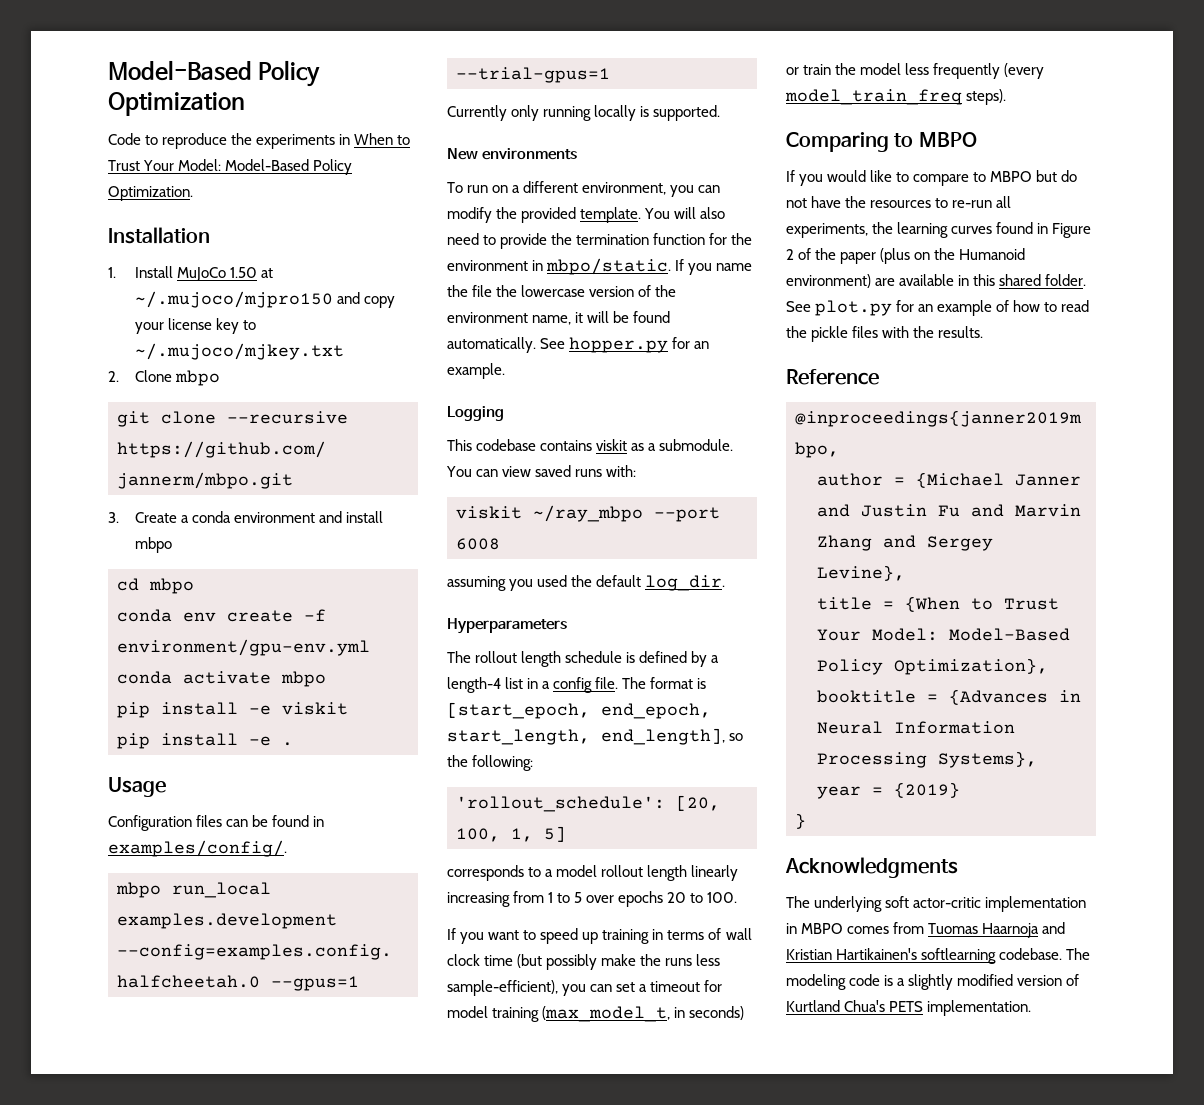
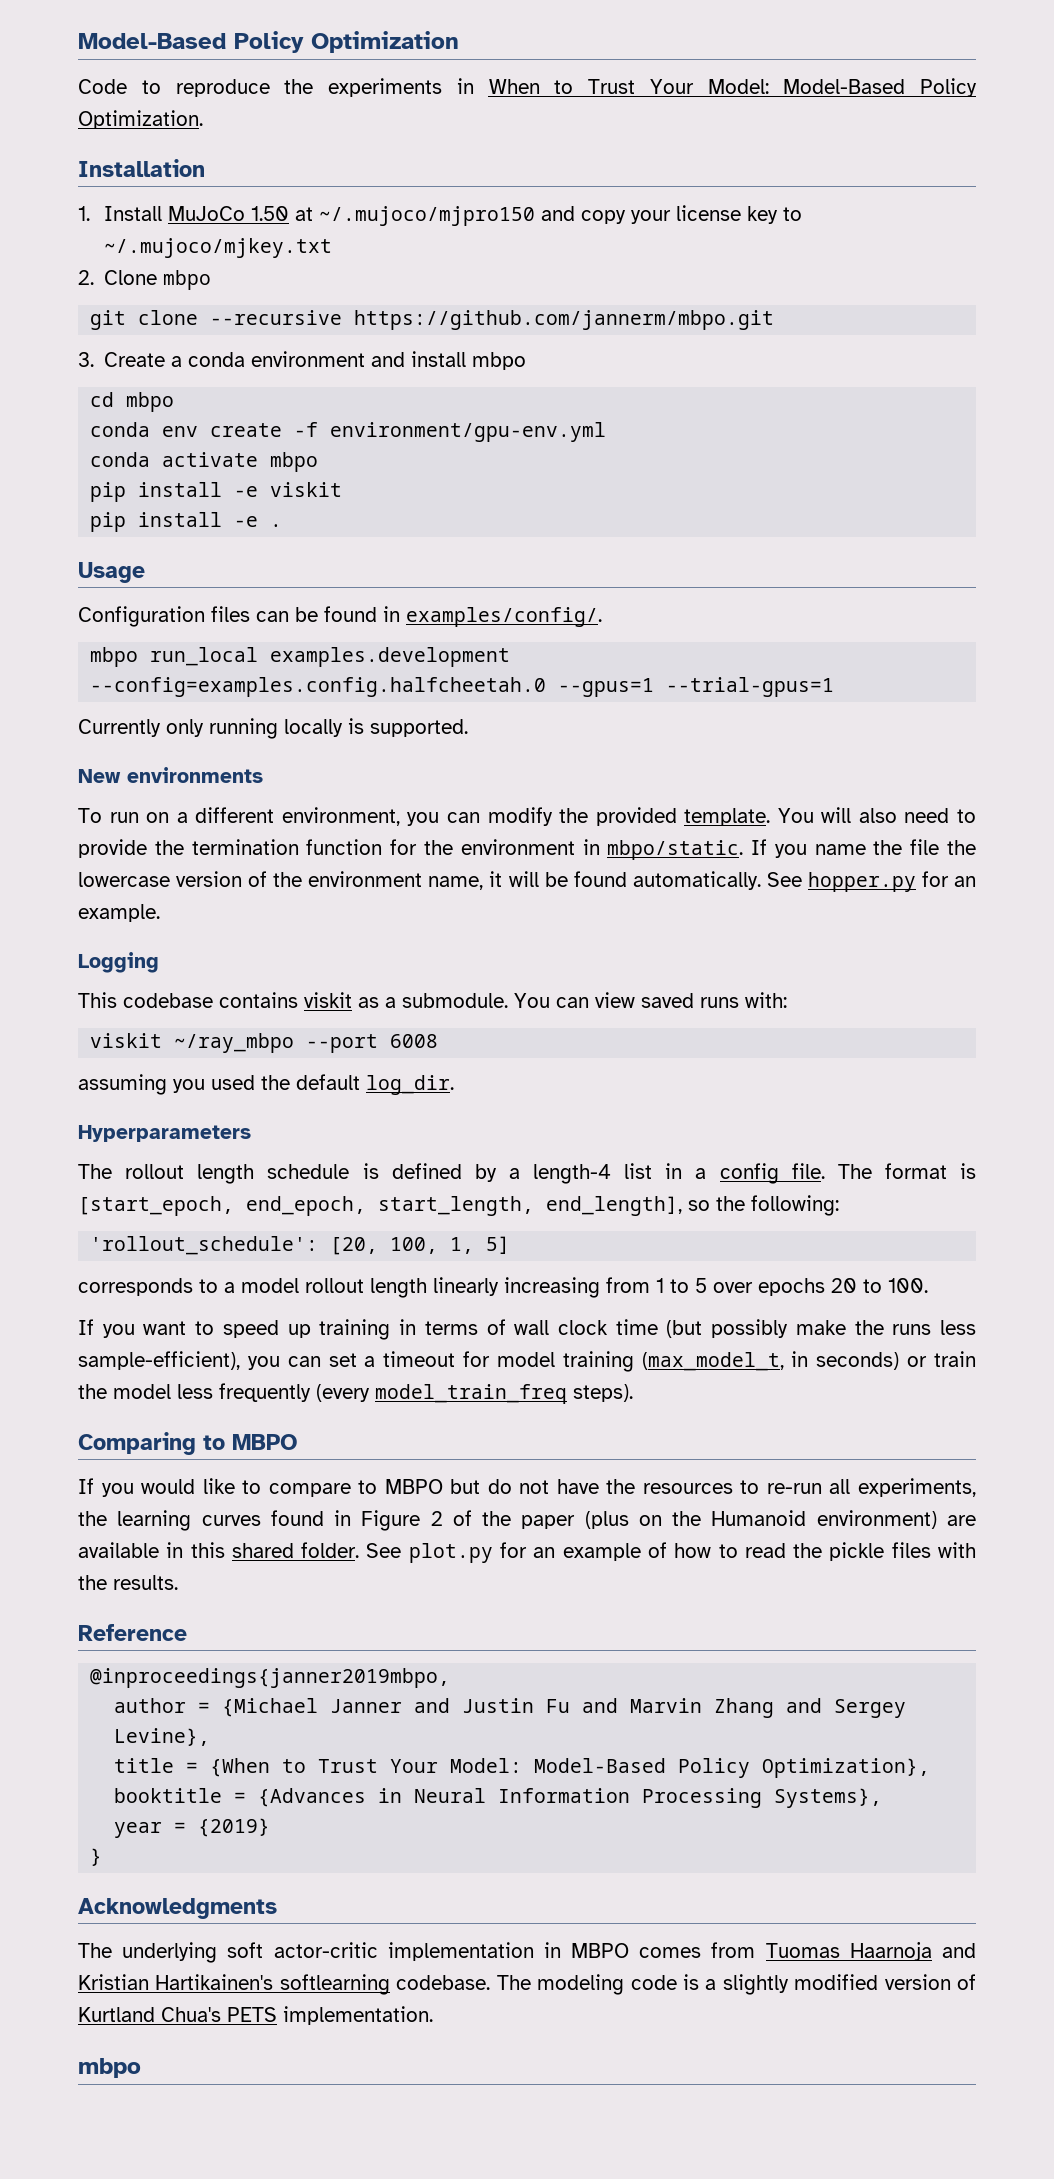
(1032, 1008) none -> [78,2058,141,2078] // mbpo

